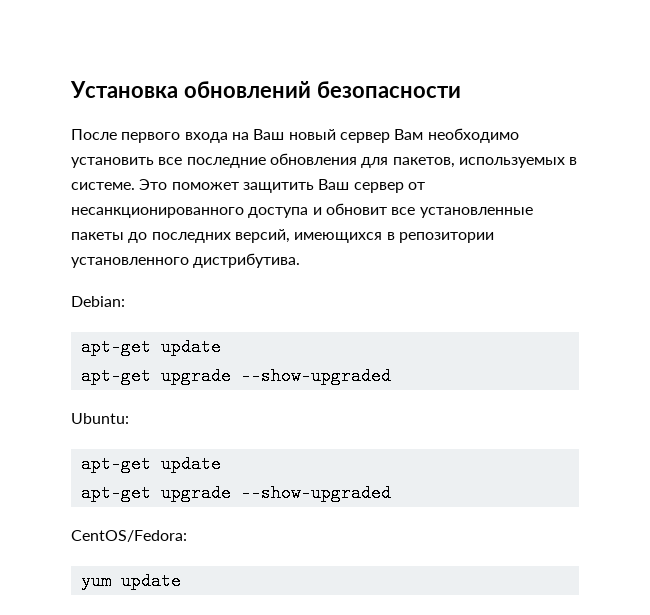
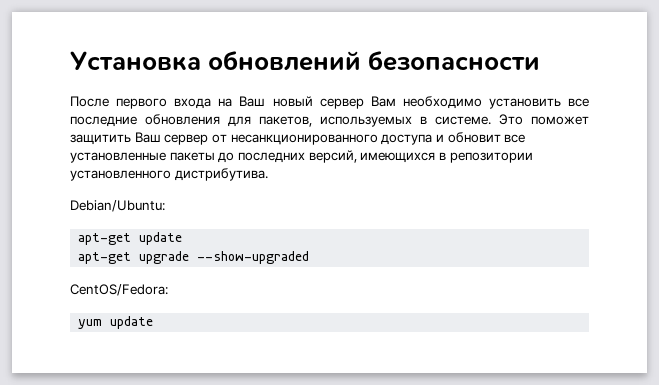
[71,296,125,307] [80,338,221,356] [80,367,391,385] [71,413,129,424] Debian: // apt-get update // apt-get upgrade --show-upgraded // Ubuntu: -> [70,200,165,212] Debian/Ubuntu:

